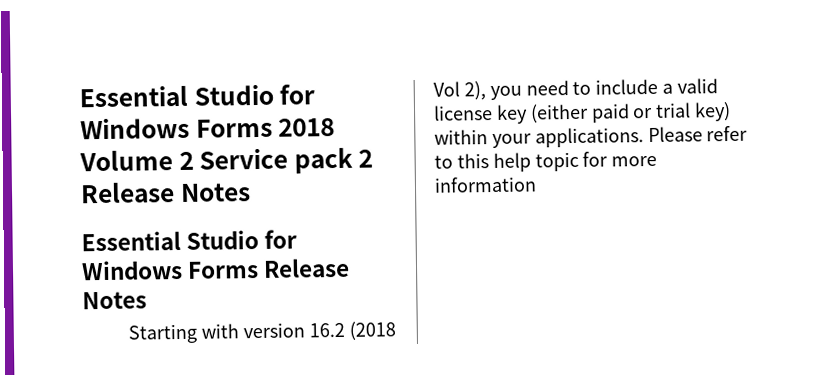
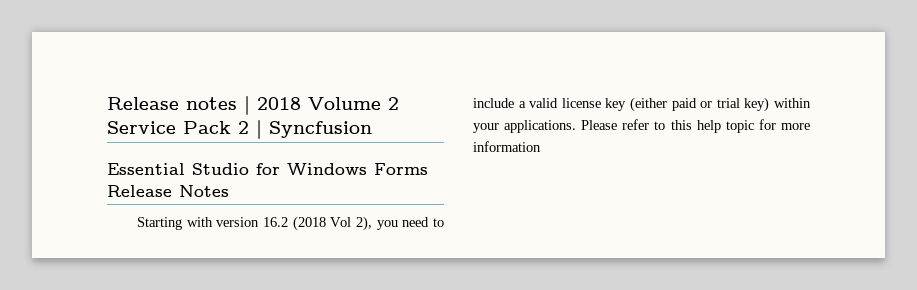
[79,84,316,108] [80,117,336,140] [79,147,374,174] [80,182,251,204] Essential Studio for Windows Forms 2018 Volume 2 Service pack 2 Release Notes -> [107,96,399,115] [107,120,372,139] Release notes | 2018 Volume 2 Service Pack 2 | Syncfusion

